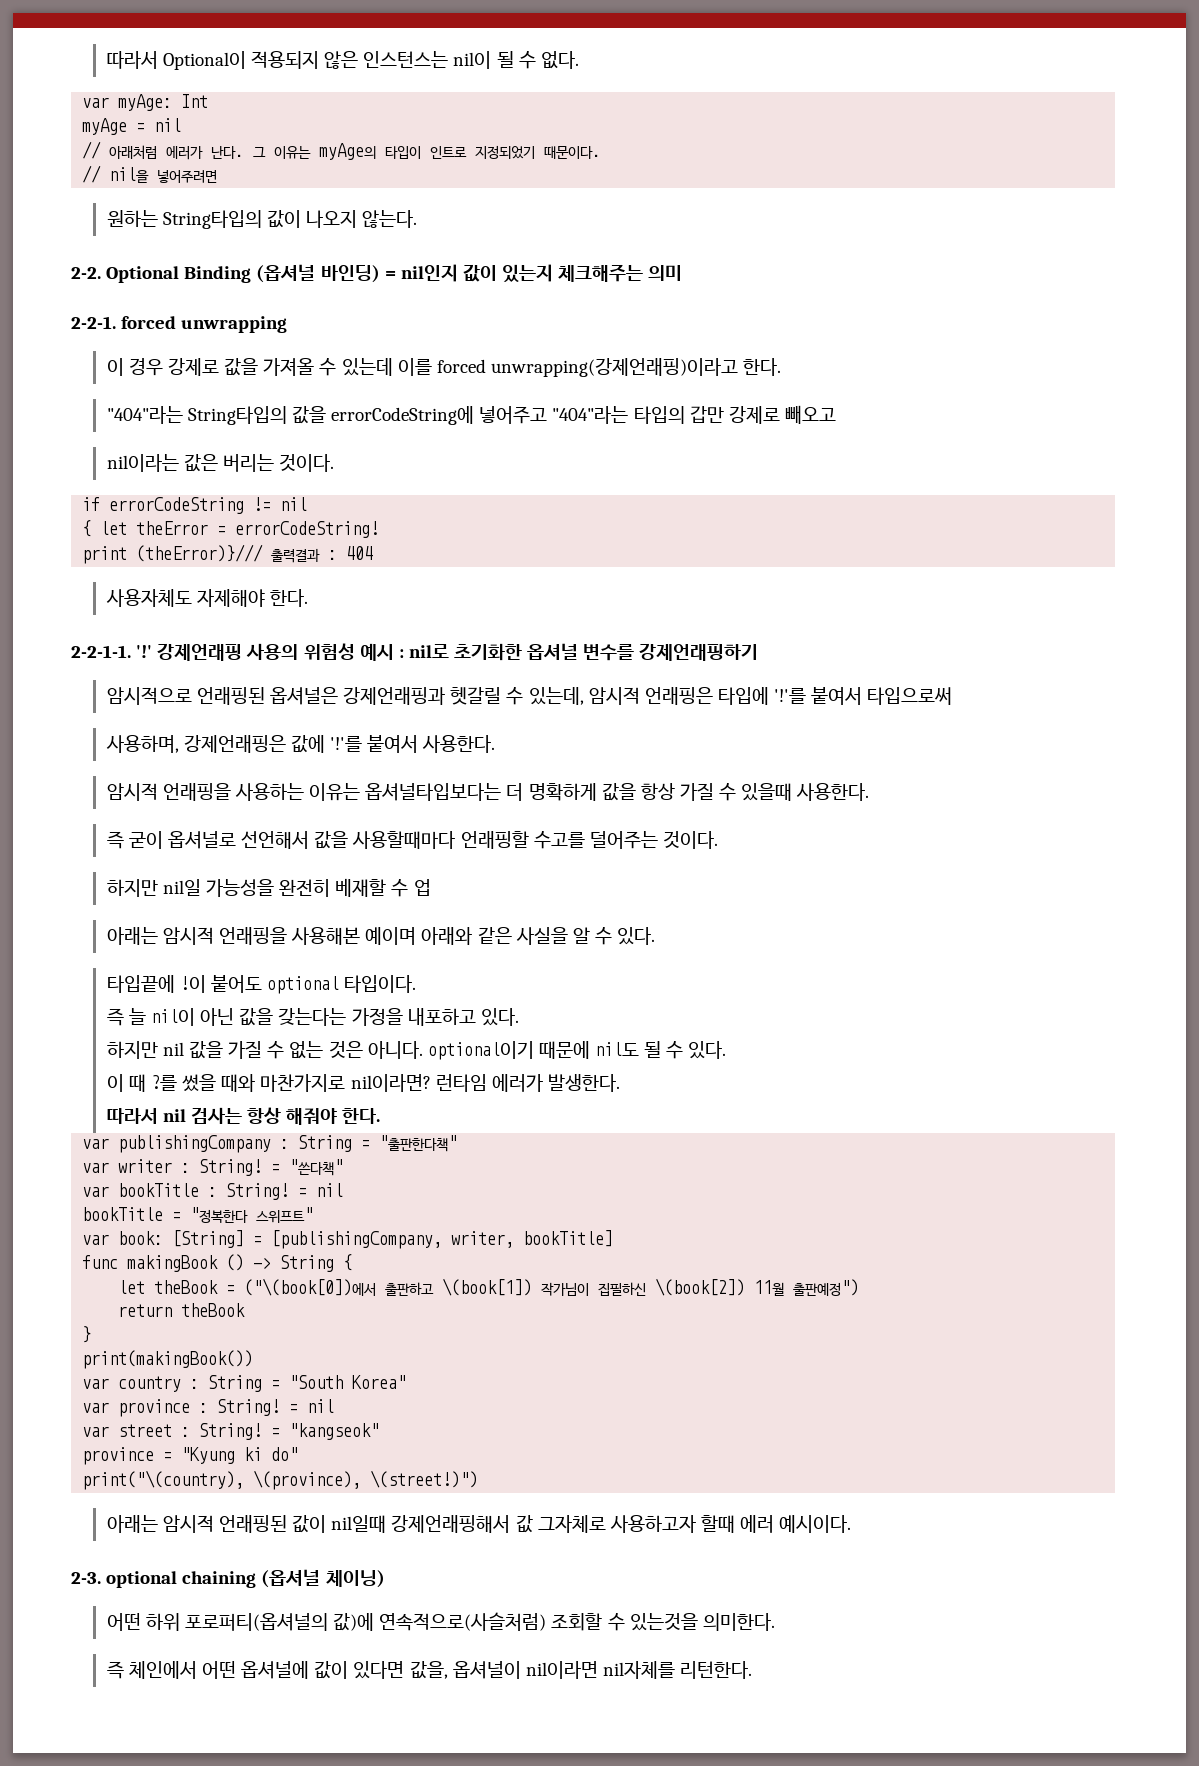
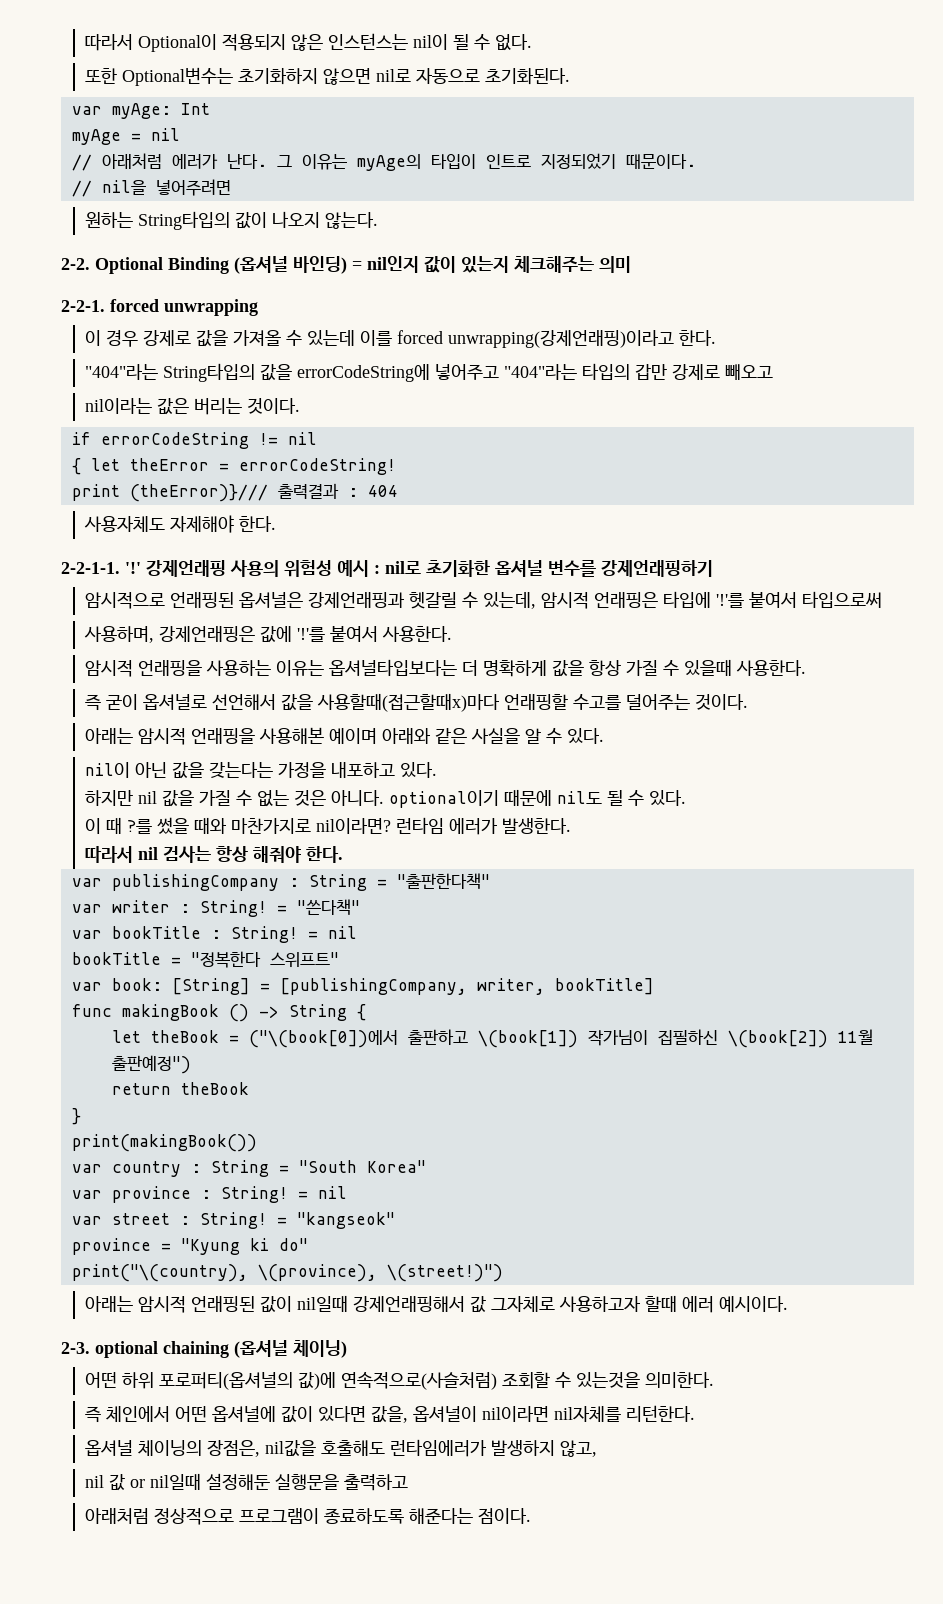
(579, 60) none -> [85,67,571,86] // 또한 Optional변수는 초기화하지 않으면 nil로 자동으로 초기화된다.
[352,831,456,849] 사용할때마다 -> [317,693,501,712] 사용할때(접근할때x)마다
[106,878,431,897] // 하지만 nil일 가능성을 완전히 베재할 수 업 -> (749, 702) none
[106,975,417,994] [106,1008,146,1026] 타입끝에 !이 붙어도 optional 타입이다. // 즉 늘 -> (605, 736) none
(753, 1670) none -> [85,1439,598,1457] [85,1473,409,1491] [85,1508,532,1525] // 옵셔널 체이닝의 장점은, nil값을 호출해도 런타임에러가 발생하지 않고, // nil 값 or nil일때 설정해둔 실행문을 출력하고 // 아래처럼 정상적으로 프로그램이 종료하도록 해준다는 점이다.

